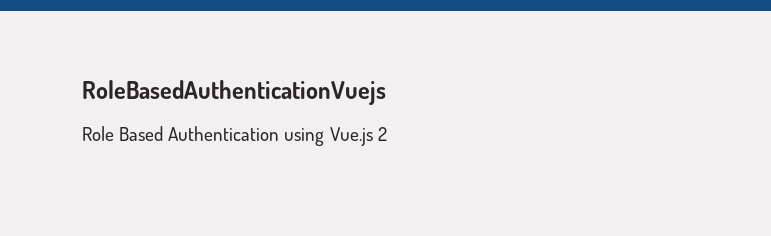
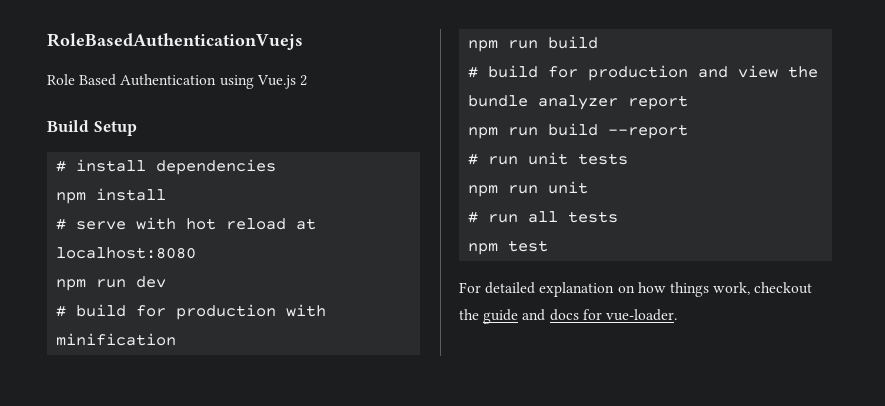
(387, 134) none -> [47,120,137,136] [56,159,277,175] [56,188,167,204] [56,217,317,230] [56,247,197,259] [56,276,167,291] [56,304,327,320] [56,333,177,346] [468,36,599,52] [468,65,819,81] [468,95,689,110] [468,123,689,139] [468,152,629,165] [468,181,589,197] [468,211,619,223] [468,240,549,255] [459,282,813,297] [459,309,677,324] // Build Setup // # install dependencies // npm install // # serve with hot reload at localhost:8080 // npm run dev // # build for production with minification // npm run build // # build for production and view the bundle analyzer report // npm run build --report // # run unit tests // npm run unit // # run all tests // npm test // For detailed explanation on how things work, checkout the guide and docs for vue-loader.

